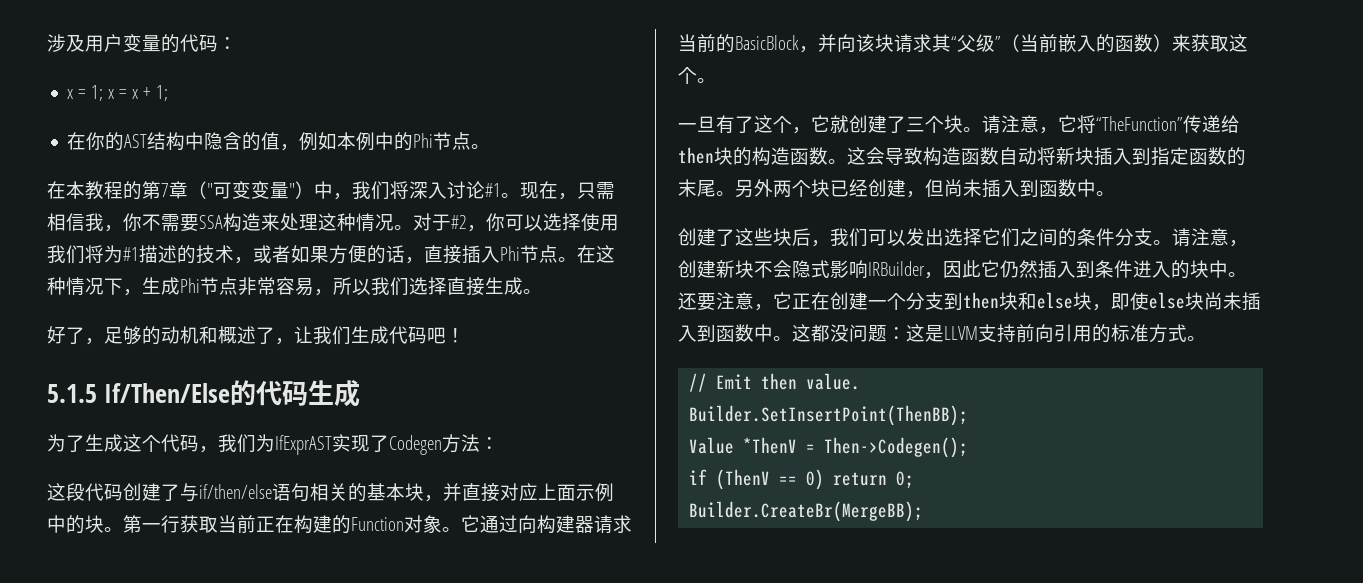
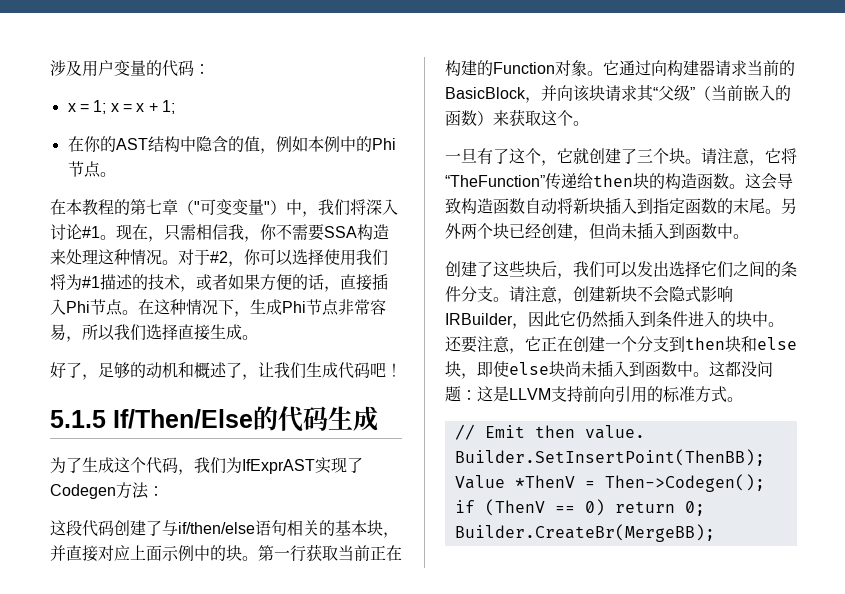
[161,183,169,197] 7 -> [146,199,162,214] 七

